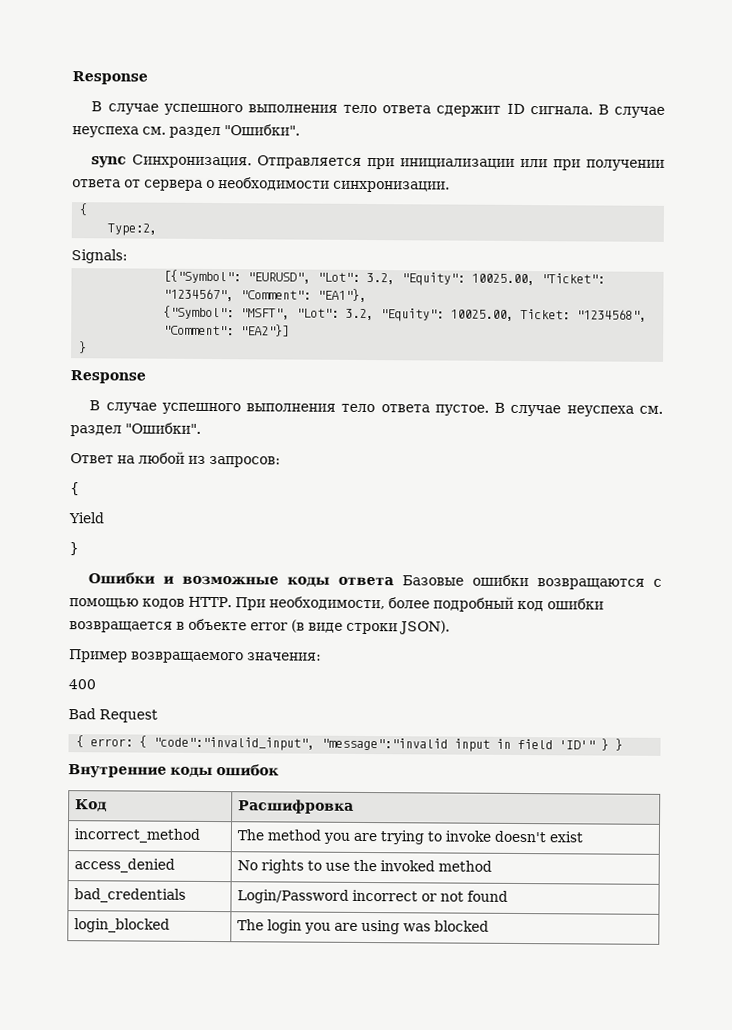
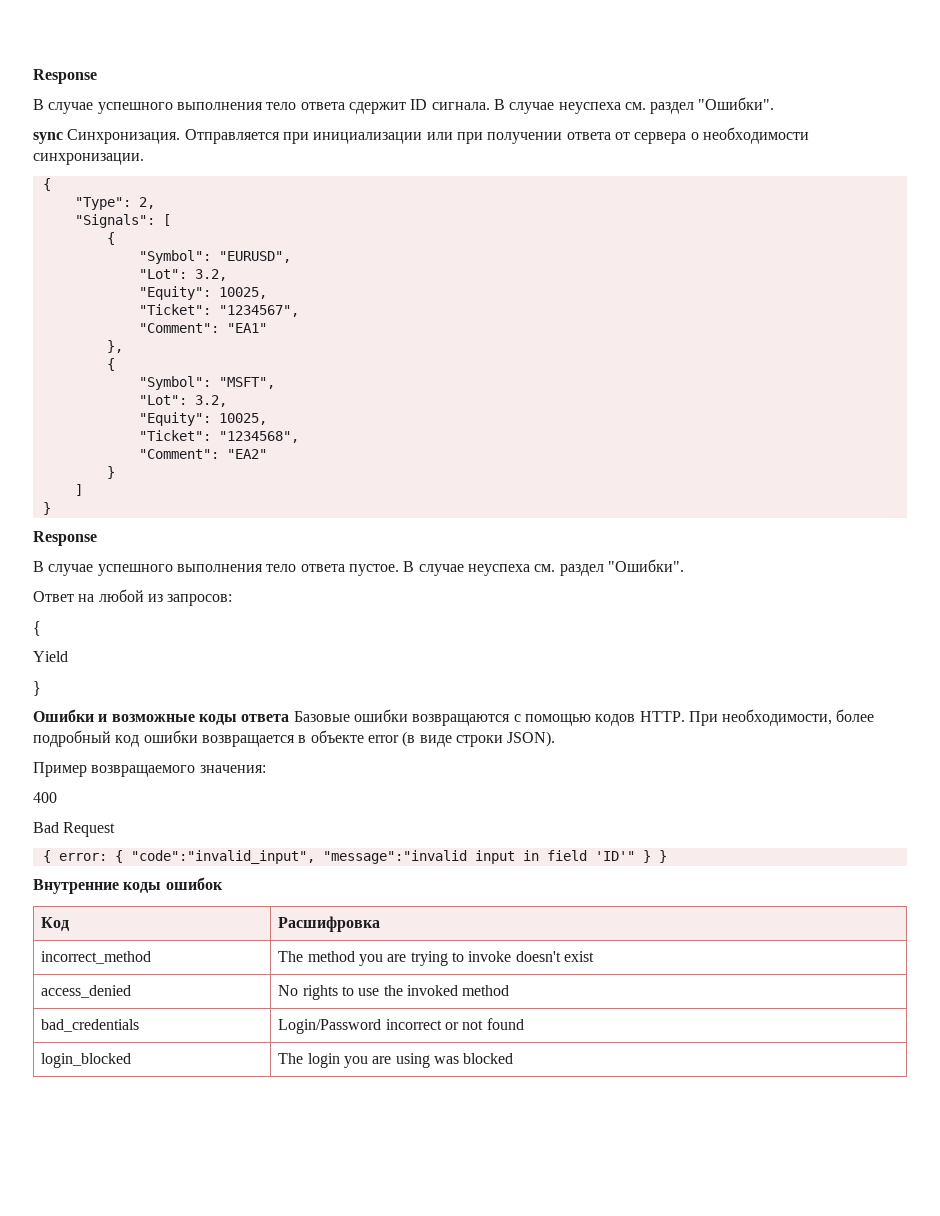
[107,223,158,236] [71,249,128,264] [163,269,242,284] Type:2, // Signals: // [{"Symbol": -> [74,197,155,210] [74,214,171,228] [106,232,115,245] [138,250,211,264] "Type": 2, // "Signals": [ // { // "Symbol":
[317,272,536,286] "Lot": 3.2, "Equity": 10025.00, -> [138,269,227,281] [138,286,267,300] // "Lot": 3.2, // "Equity": 10025, //
[240,288,368,303] [163,305,235,320] "Comment": "EA1"}, // {"Symbol": -> [138,323,267,333] [106,340,123,353] [106,358,115,371] [138,376,211,390] // "Comment": "EA1" // }, // { // "Symbol":
[296,308,648,322] [163,324,291,337] "Lot": 3.2, "Equity": 10025.00, Ticket: "1234568", "Comment": "EA2"}] -> [138,395,227,407] [138,412,267,426] [138,430,299,443] [138,449,267,459] [106,466,115,479] [74,484,83,496] // "Lot": 3.2, // "Equity": 10025, // "Ticket": "1234568", // "Comment": "EA2" // } // ]

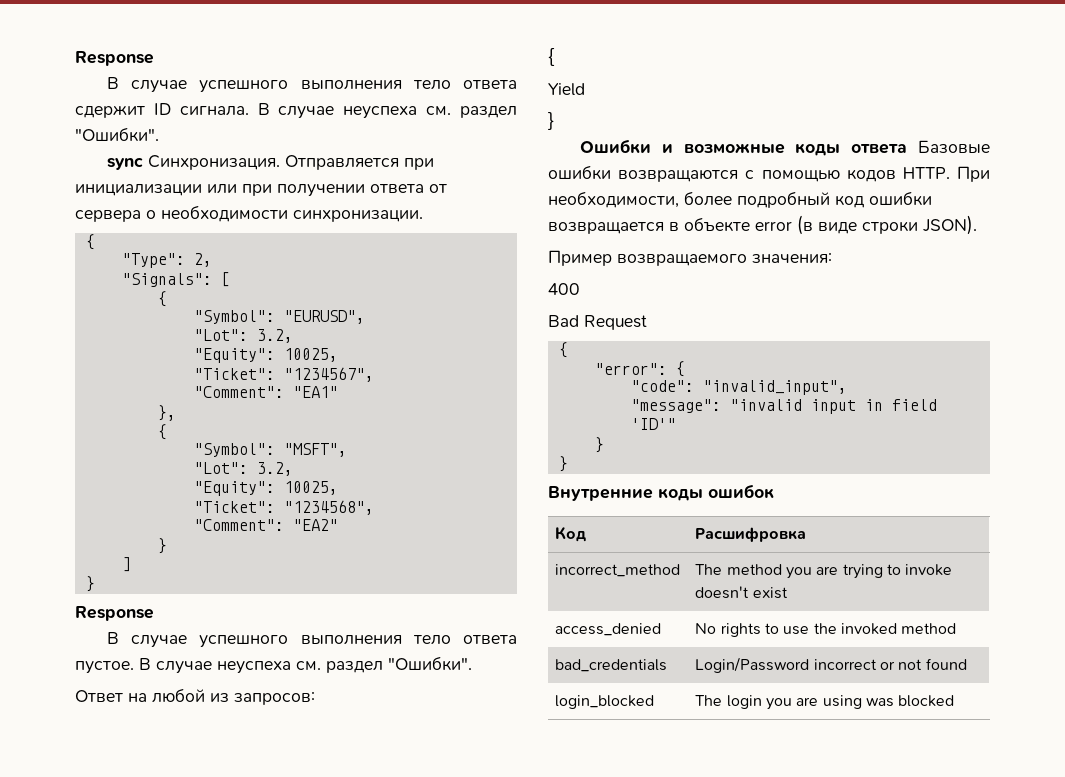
[58,850,467,864] error: { "code":"invalid_input", "message":"invalid -> [594,361,685,377] [630,380,847,395] [630,399,802,413] // "error": { // "code": "invalid_input", // "message": "invalid
[642,850,651,863] } -> [594,437,604,453] // } //

